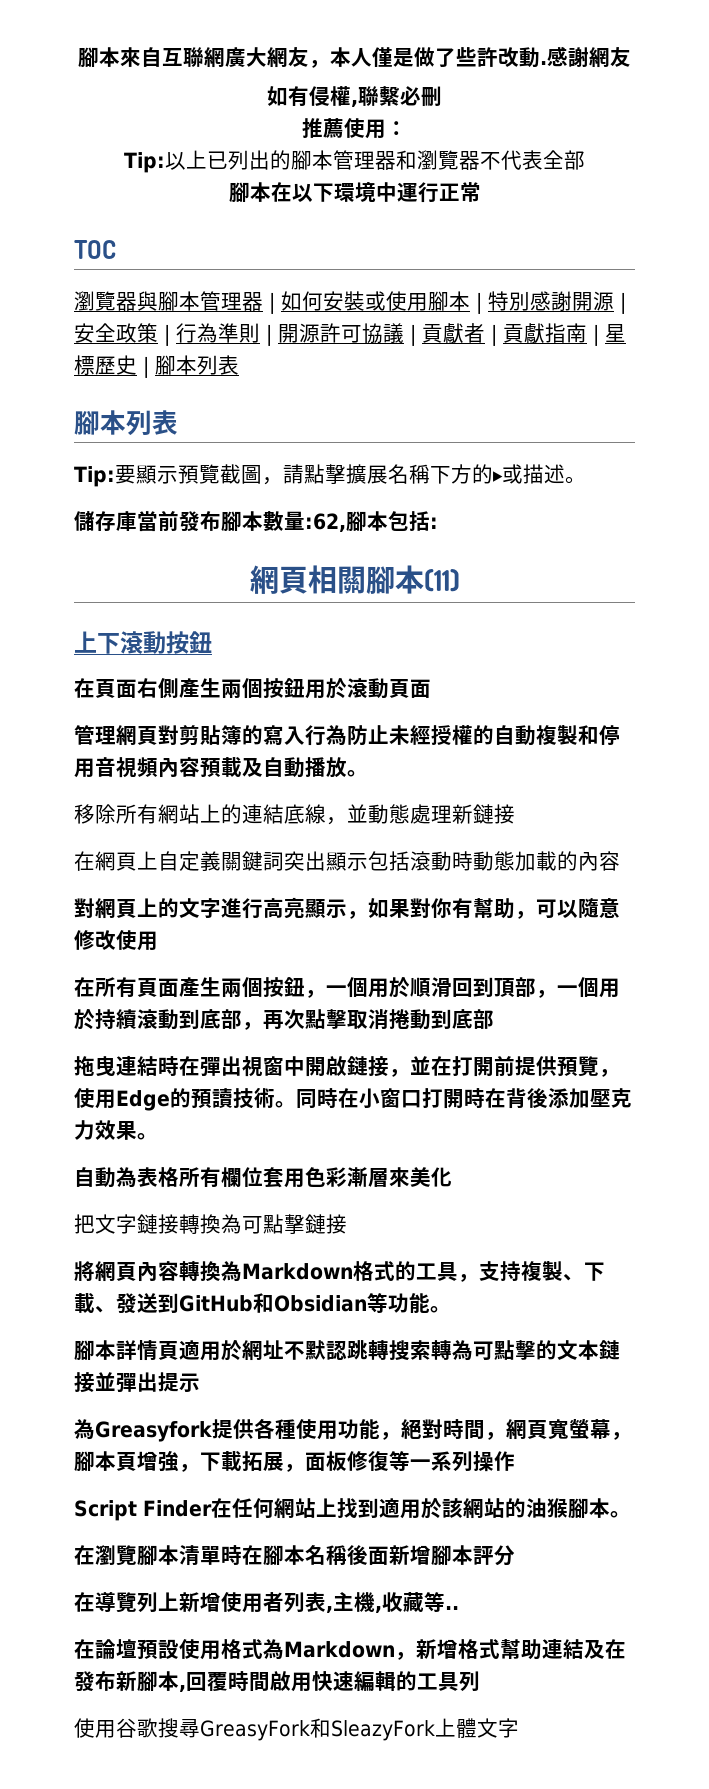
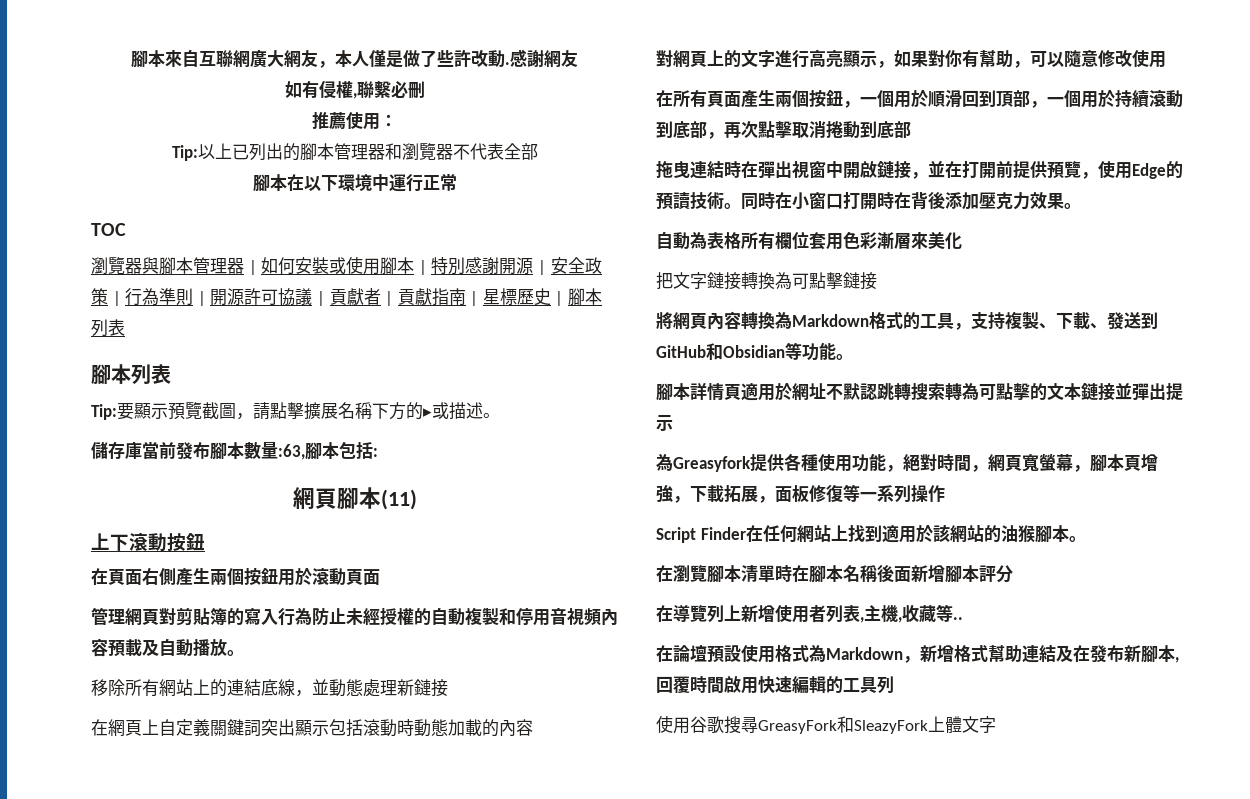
[305,513,346,532] :62, -> [278,444,305,460] :63,
[307,565,366,594] 相關 -> (337, 498) none

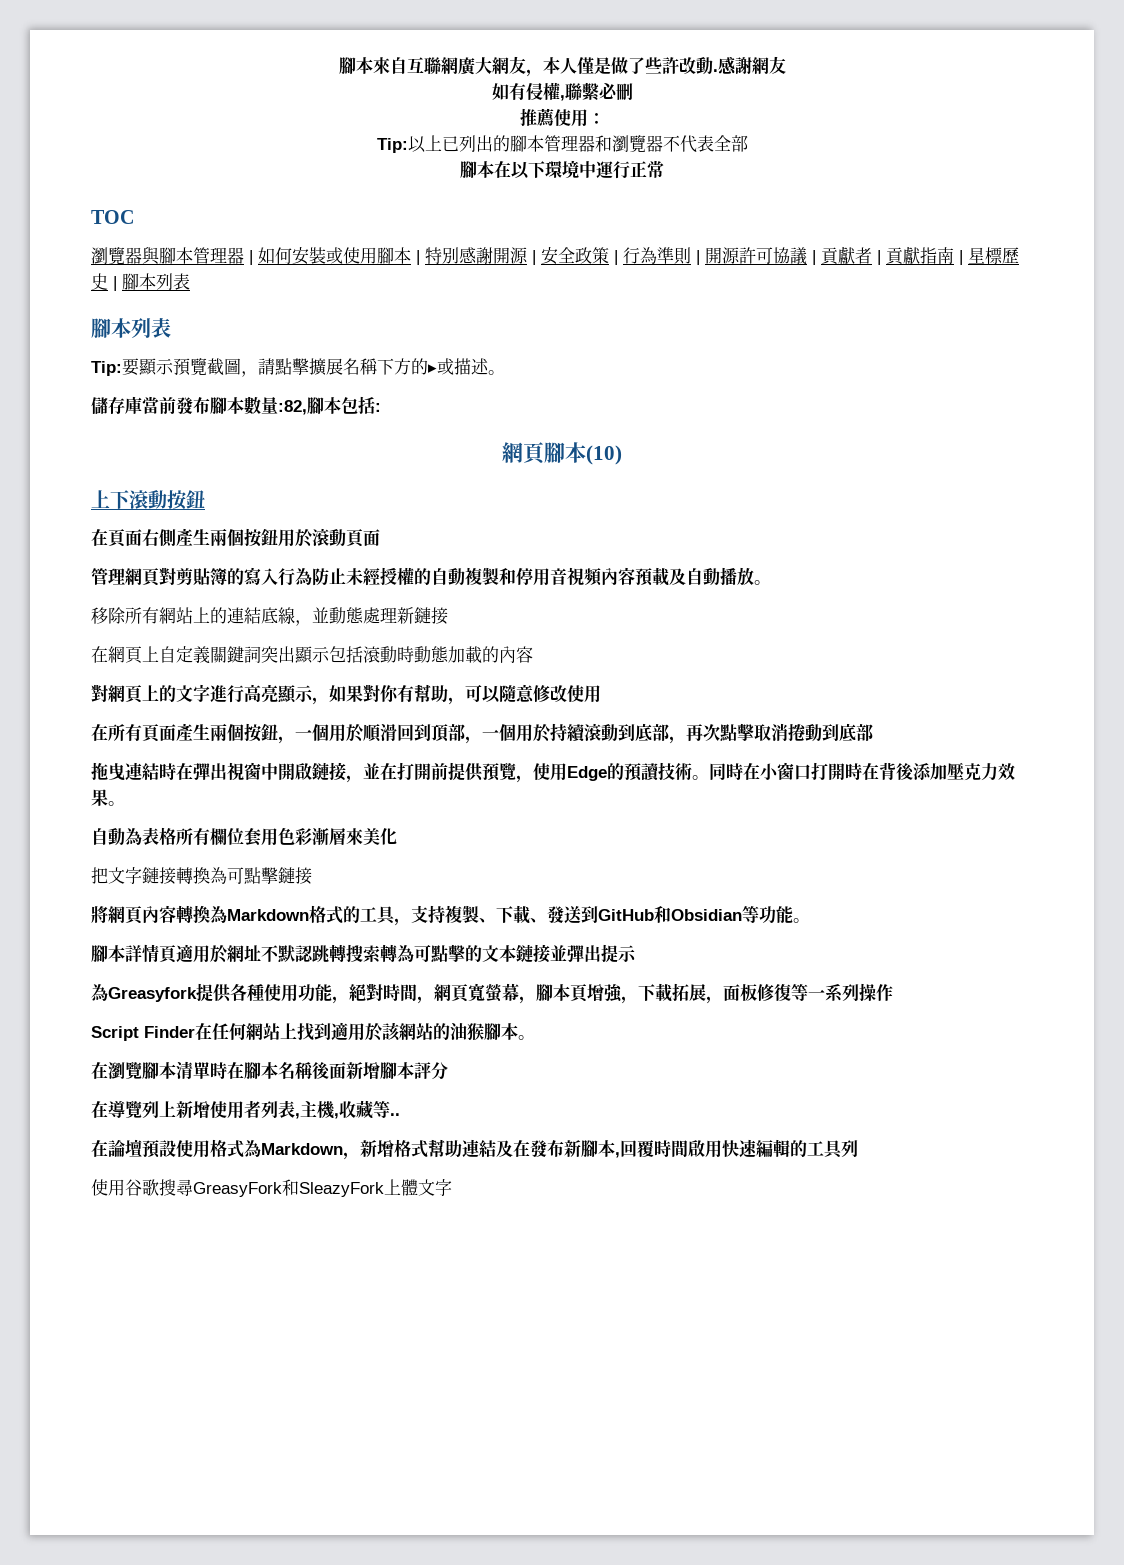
[278,444,305,460] :63, -> [278,400,307,415] :82,
[380,489,417,510] (11) -> [586,445,622,465] (10)

